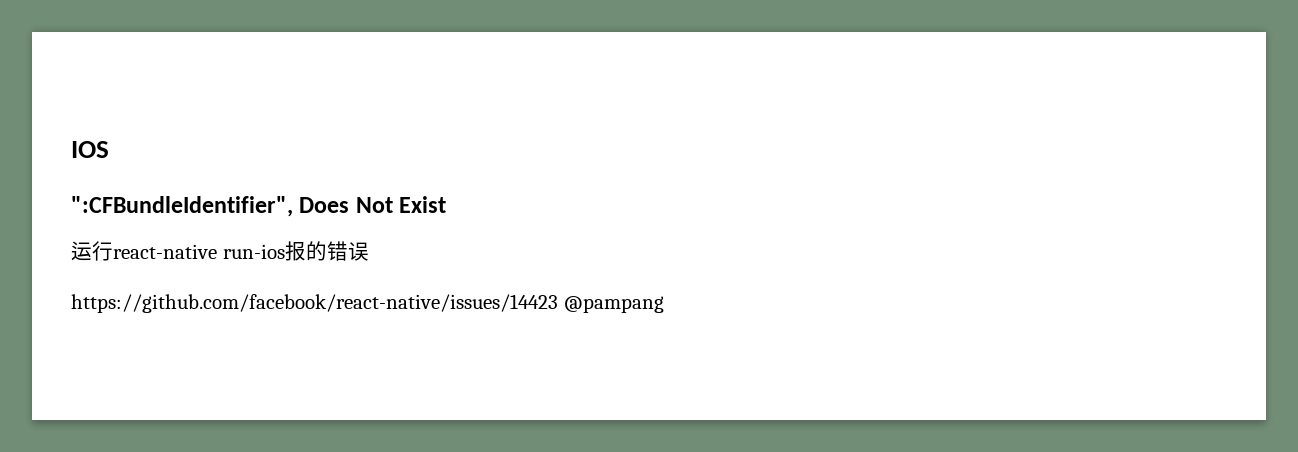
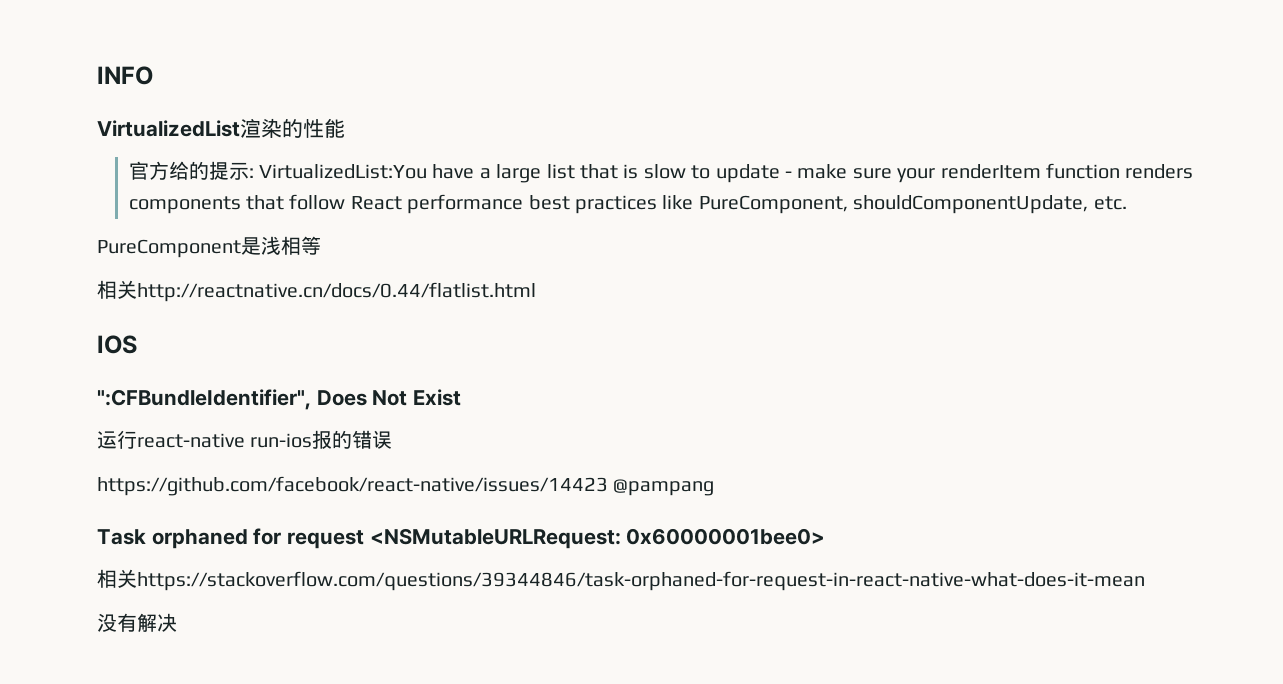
(71, 149) none -> [97,66,153,85] [97,118,345,138] [128,161,1194,183] [128,194,1127,214] [97,236,321,258] [97,280,536,302] INFO // VirtualizedList渲染的性能 // 官方给的提示: VirtualizedList:You have a large list that is slow to update - make sure your renderItem function renders components that follow React performance best practices like PureComponent, shouldComponentUpdate, etc. // PureComponent是浅相等 // 相关http://reactnative.cn/docs/0.44/flatlist.html //
(664, 304) none -> [97,528,826,549] [97,569,1145,591] [97,613,177,632] // Task orphaned for request <NSMutableURLRequest: 0x60000001bee0> // 相关https://stackoverflow.com/questions/39344846/task-orphaned-for-request-in-react-native-what-does-it-mean // 没有解决

